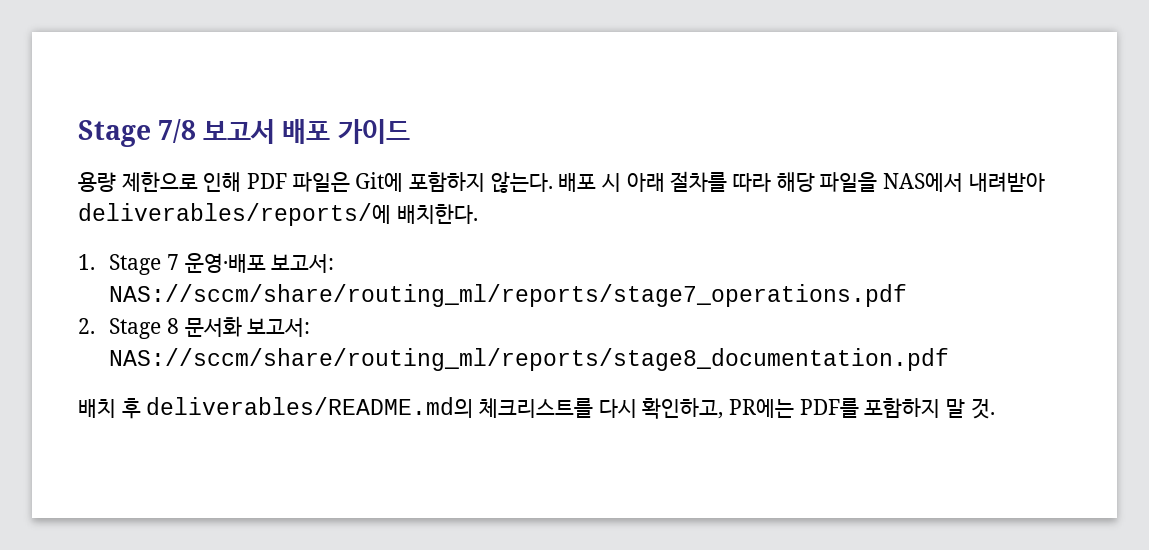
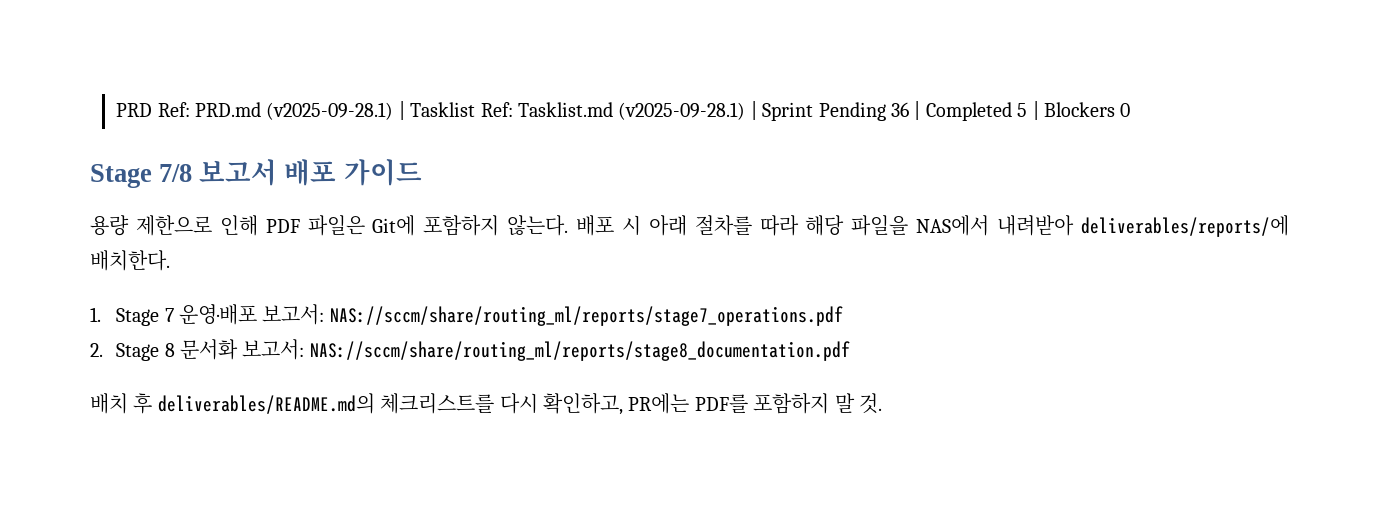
(78, 133) none -> [116,101,1131,121] PRD Ref: PRD.md (v2025-09-28.1) | Tasklist Ref: Tasklist.md (v2025-09-28.1) | Sprint Pending 36 | Completed 5 | Blockers 0 //

